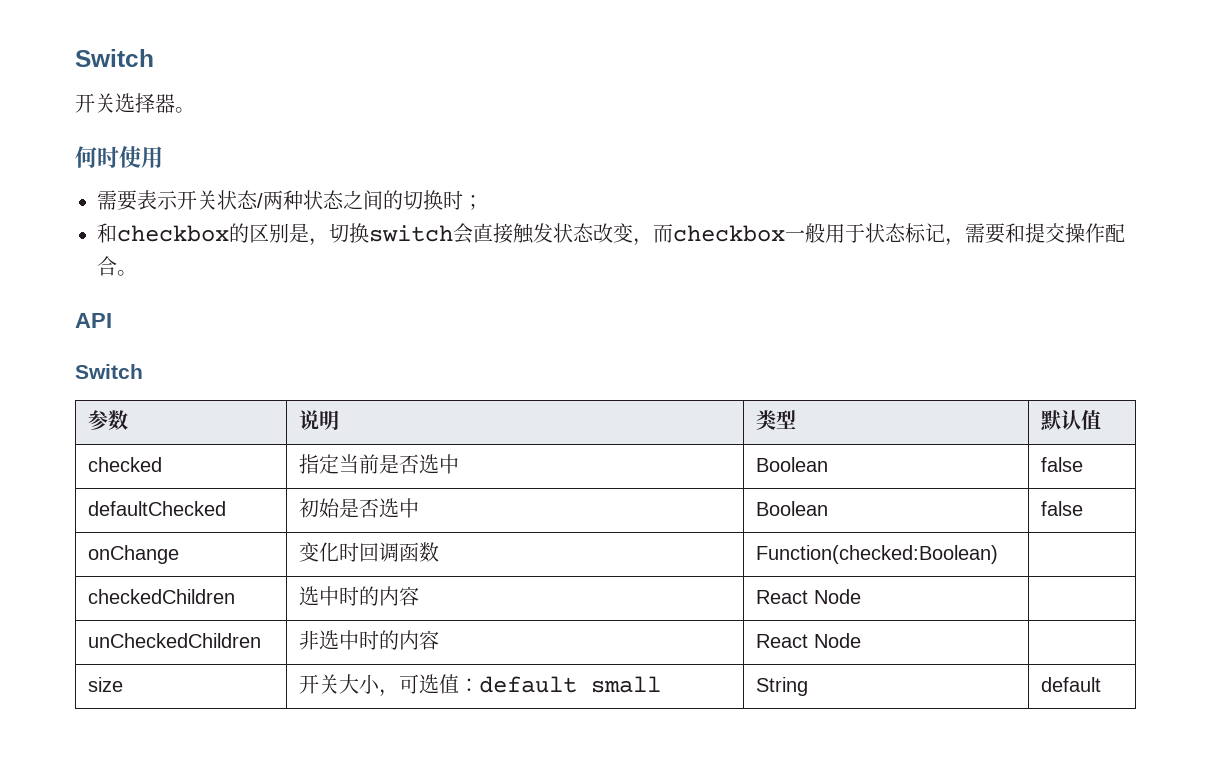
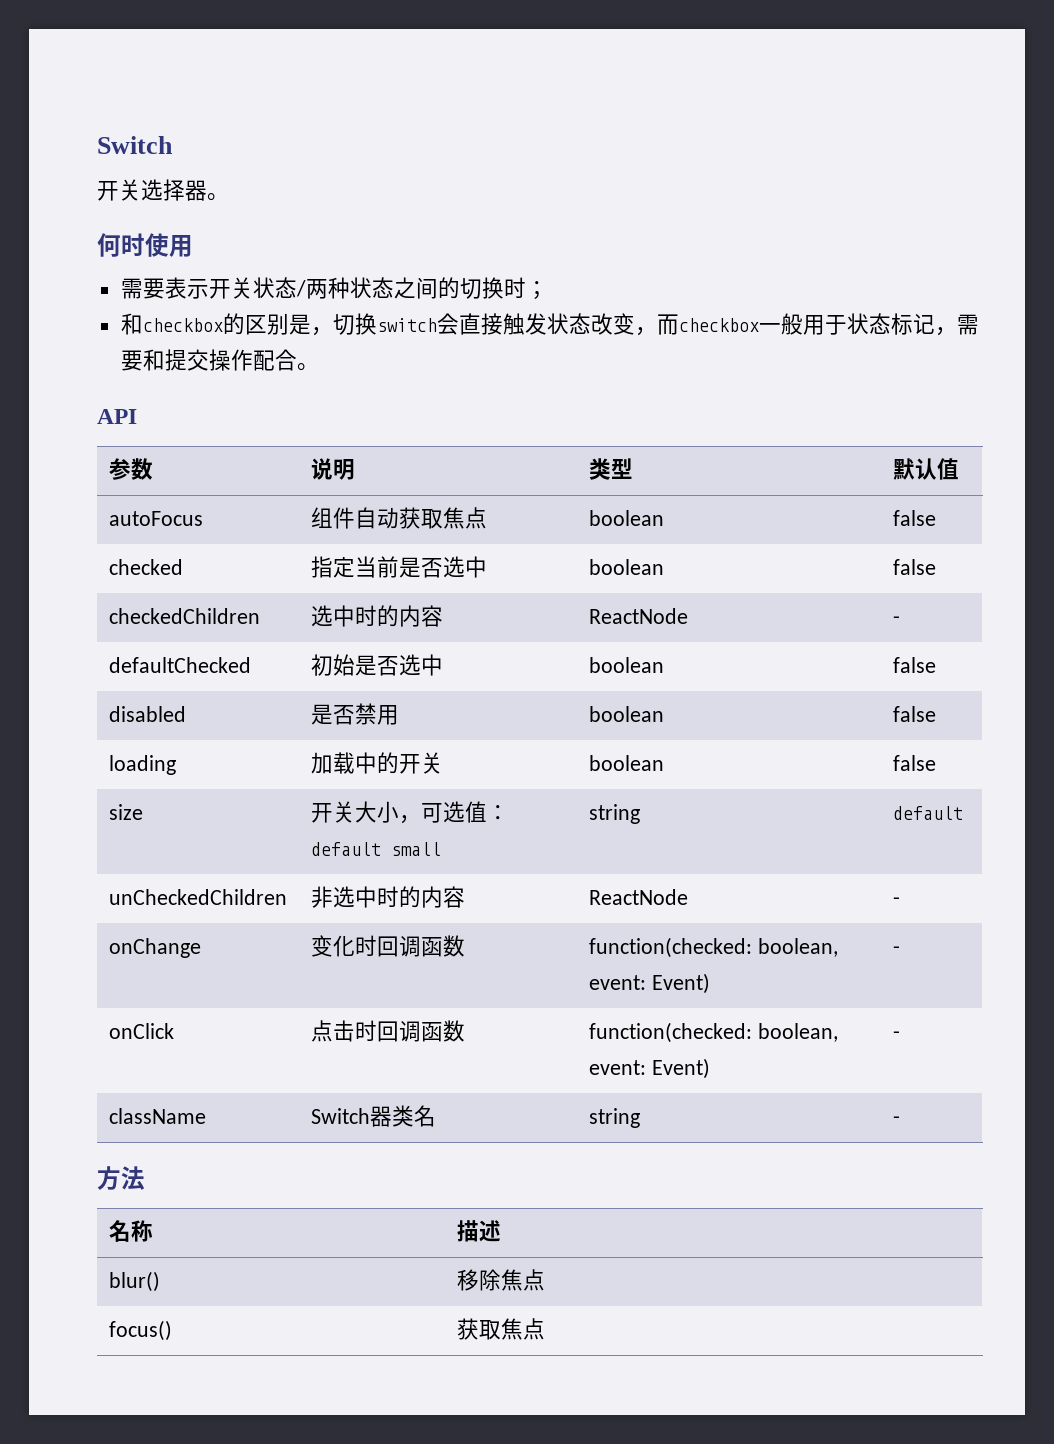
[75,364,143,379] // Switch -> (137, 416) none
(1101, 420) none -> [108,511,203,526] [310,507,487,529] [588,510,664,526] [892,510,936,526] // autoFocus | 组件自动获取焦点 | boolean | false
[755,457,828,472] [1040,457,1083,472] Boolean | false -> [588,559,664,575] [892,559,936,575] [108,608,260,624] [310,605,443,627] [588,608,688,624] [892,616,900,624] boolean | false // checkedChildren | 选中时的内容 | ReactNode | -
[755,501,828,516] [1040,501,1083,516] [87,545,179,564] [298,542,439,562] [755,545,998,564] [87,589,235,604] [298,586,419,606] [755,589,861,604] [87,633,261,648] [298,630,439,650] [755,633,861,648] Boolean | false // onChange | 变化时回调函数 | Function(checked:Boolean) | // checkedChildren | 选中时的内容 | React Node | // unCheckedChildren | 非选中时的内容 | React Node | -> [588,657,664,673] [892,657,936,673] [108,706,186,722] [310,703,399,725] [588,706,664,722] [892,706,936,722] [108,755,176,775] [310,752,443,774] [588,755,664,771] [892,755,936,771] boolean | false // disabled | 是否禁用 | boolean | false // loading | 加载中的开关 | boolean | false
[755,677,808,696] [1040,677,1101,692] String | default -> [588,804,640,824] [892,806,963,820] [108,889,287,905] [310,886,465,908] [588,889,688,905] [892,897,900,905] [108,938,201,958] [310,935,465,957] [588,937,838,958] [588,973,710,994] [892,946,900,954] [108,1023,174,1039] [310,1020,465,1042] [588,1022,838,1043] [588,1058,710,1079] [892,1031,900,1039] [108,1108,206,1124] [310,1105,436,1127] [588,1108,640,1128] [892,1116,900,1124] [97,1166,145,1190] [108,1220,153,1242] [456,1220,501,1242] [108,1271,160,1292] [456,1269,545,1291] [108,1320,172,1341] [456,1318,545,1340] string | default // unCheckedChildren | 非选中时的内容 | ReactNode | - // onChange | 变化时回调函数 | function(checked: boolean, event: Event) | - // onClick | 点击时回调函数 | function(checked: boolean, event: Event) | - // className | Switch器类名 | string | - // 方法 // 名称 | 描述 // blur() | 移除焦点 // focus() | 获取焦点

